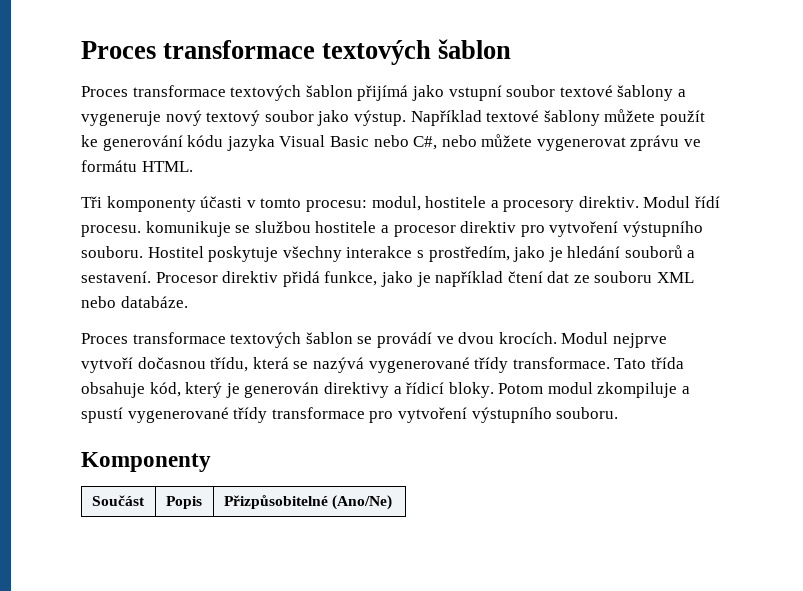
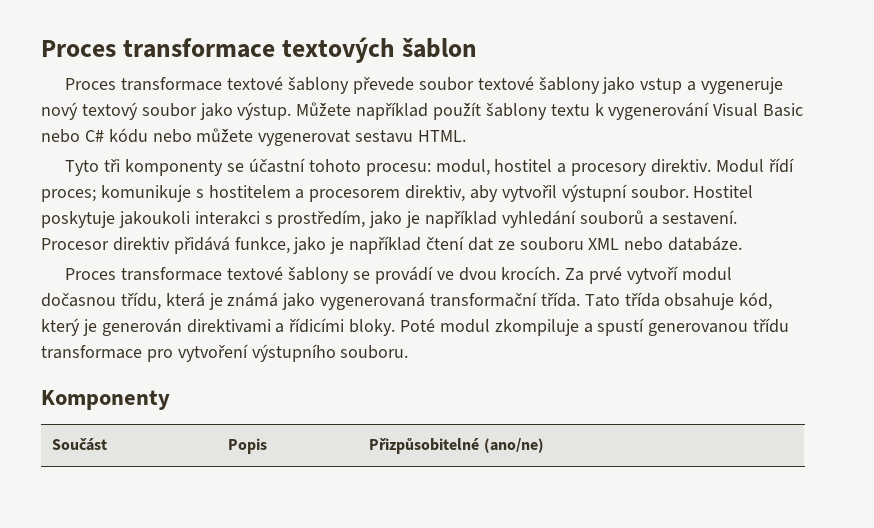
[230,85,502,101] textových šablon přijímá jako vstupní -> [227,76,414,94] textové šablony převede
(674, 93) none -> [602,77,683,94] jako vstup
[410,109,705,126] [81,135,275,151] Například textové šablony můžete použít ke generování kódu jazyka -> [296,102,710,120] Můžete například použít šablony textu k vygenerování
[413,136,438,150] C#, -> [84,128,148,143] C# kódu
[630,135,702,151] [81,160,193,172] [81,196,302,212] zprávu ve formátu HTML. // Tři komponenty účasti v tomto -> [355,130,467,143] [65,158,361,176] sestavu HTML. // Tyto tři komponenty se účastní tohoto
[425,196,487,208] hostitele -> [494,159,553,172] hostitel
[81,221,703,237] [81,246,413,262] procesu. komunikuje se službou hostitele a procesor direktiv pro vytvoření výstupního souboru. Hostitel poskytuje všechny interakce -> [41,184,754,202] [41,211,260,228] proces; komunikuje s hostitelem a procesorem direktiv, aby vytvořil výstupní soubor. Hostitel poskytuje jakoukoli interakci
[567,246,621,258] hledání -> [425,210,576,228] například vyhledání
[282,271,320,287] přidá -> [173,236,230,254] přidává
[230,332,353,348] textových šablon -> [227,266,350,284] textové šablony
[561,332,667,348] [81,357,610,373] Modul nejprve vytvoří dočasnou třídu, která se nazývá vygenerované třídy transformace. -> [565,266,732,284] [41,292,580,310] Za prvé vytvoří modul dočasnou třídu, která je známá jako vygenerovaná transformační třída.
[323,382,544,398] direktivy a řídicí bloky. Potom -> [186,318,436,336] direktivami a řídicími bloky. Poté
[127,407,268,423] vygenerované třídy -> [648,318,790,336] generovanou třídu
[331,495,392,510] (Ano/Ne) -> [483,438,544,453] (ano/ne)

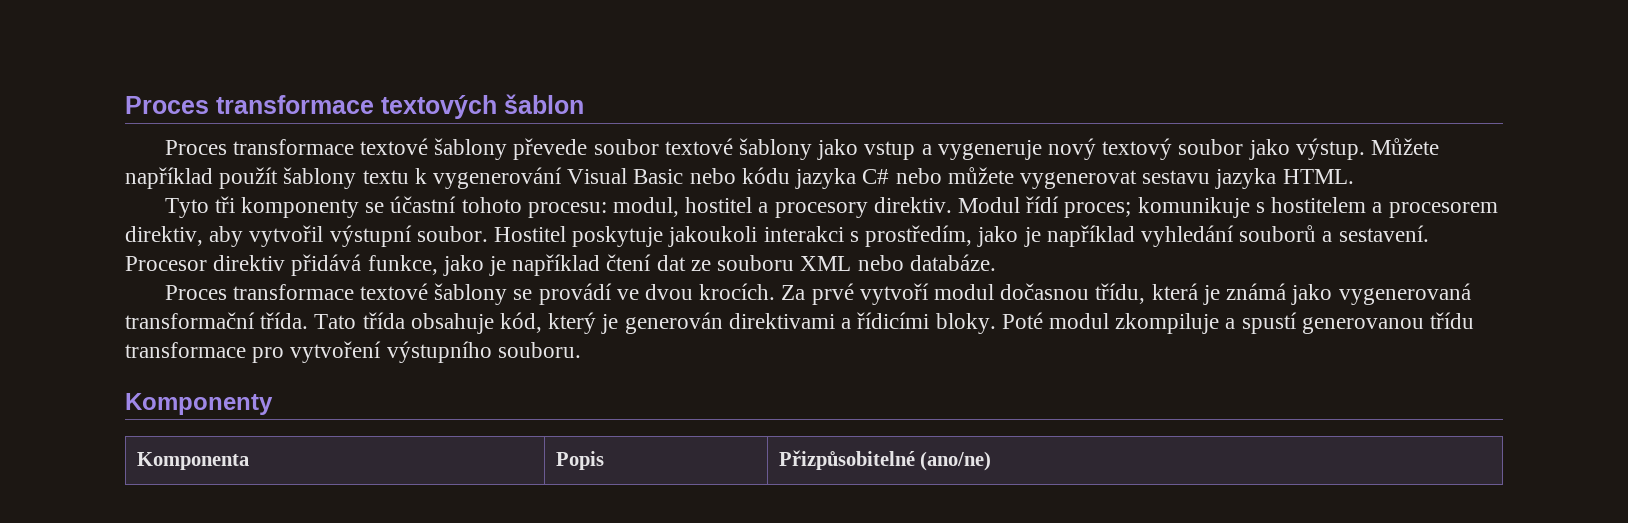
[84,128,148,143] C# kódu -> [741,167,890,189] kódu jazyka C#
(414, 136) none -> [1215,168,1277,189] jazyka
[52,438,108,451] Součást -> [136,452,249,470] Komponenta

